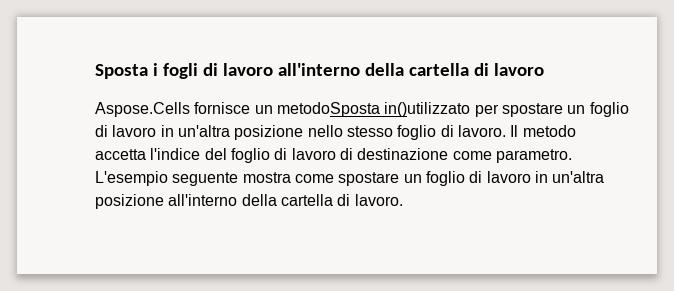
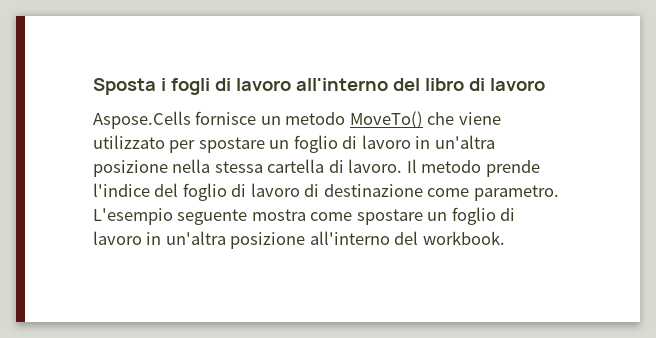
[364,63,469,76] della cartella -> [392,78,464,91] del libro
[276,102,471,117] metodoSposta in()utilizzato -> [285,111,501,128] [93,135,165,149] metodo MoveTo() che viene utilizzato
[307,125,437,140] nello stesso foglio -> [172,159,325,173] nella stessa cartella
[95,149,146,160] accetta -> [485,160,540,177] prende
[241,194,403,206] della cartella di lavoro. -> [394,231,505,245] del workbook.

